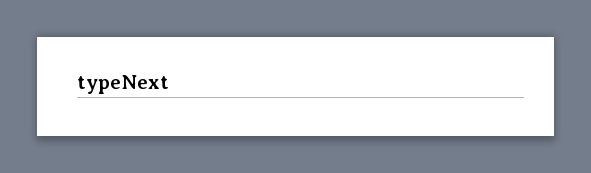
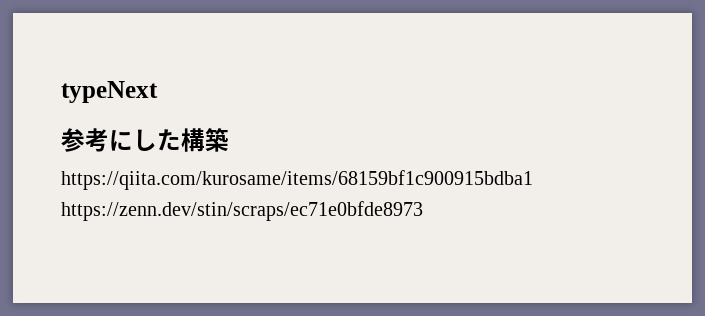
(169, 84) none -> [61,128,229,152] [61,170,533,190] [61,201,423,221] // 参考にした構築 // https://qiita.com/kurosame/items/68159bf1c900915bdba1 https://zenn.dev/stin/scraps/ec71e0bfde8973

